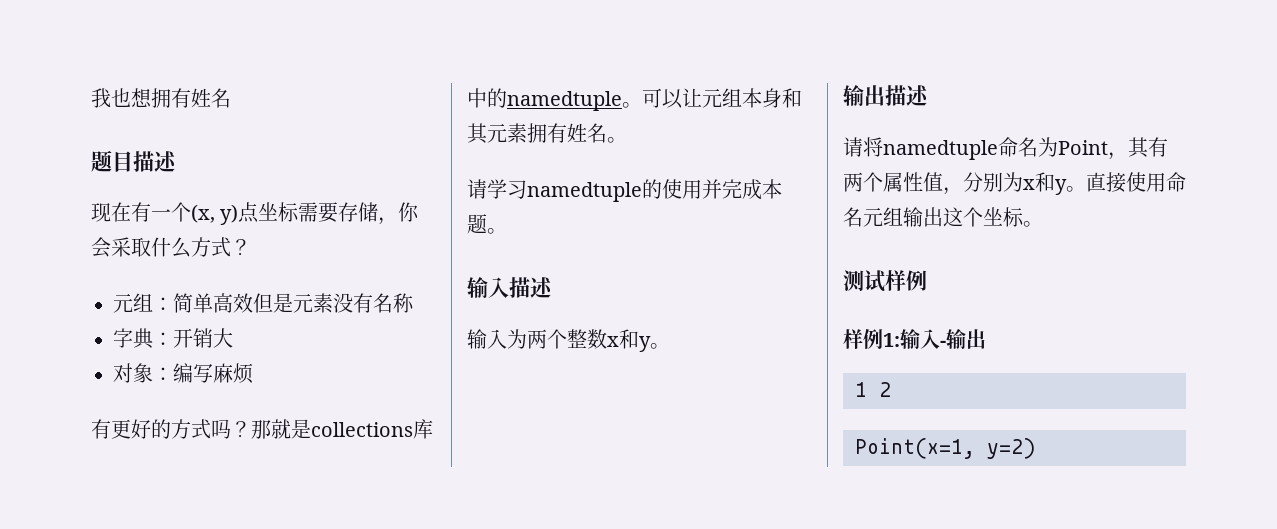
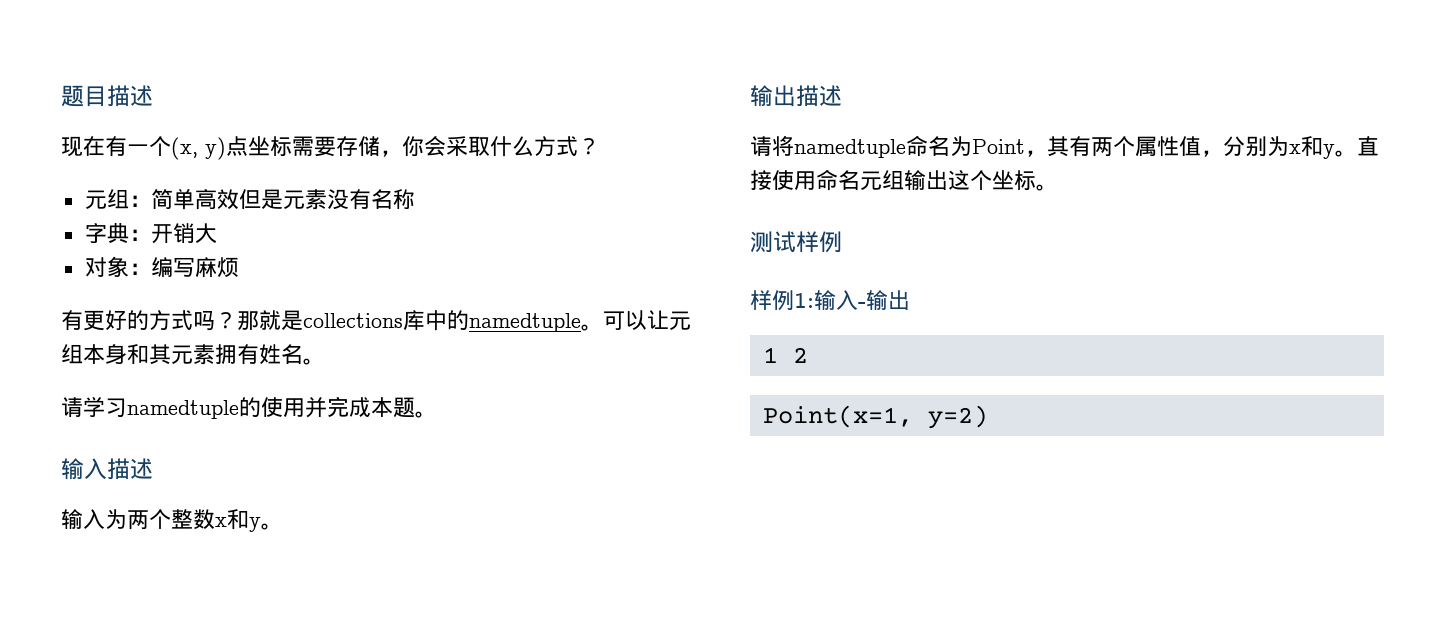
[91,88,231,108] 我也想拥有姓名 // -> (61, 96) none

